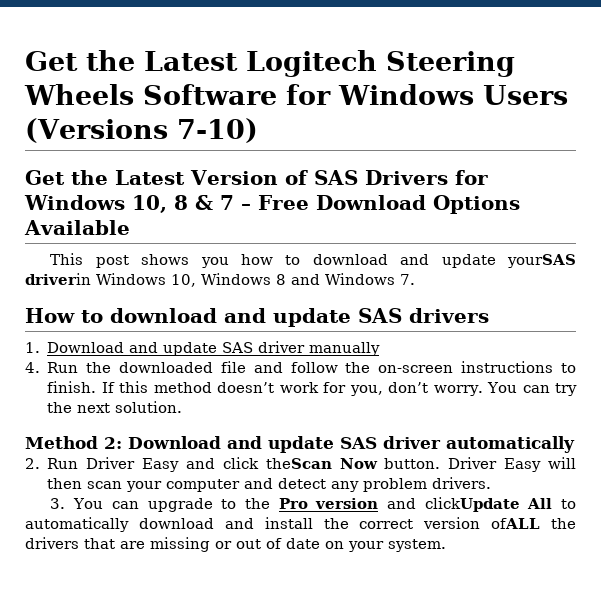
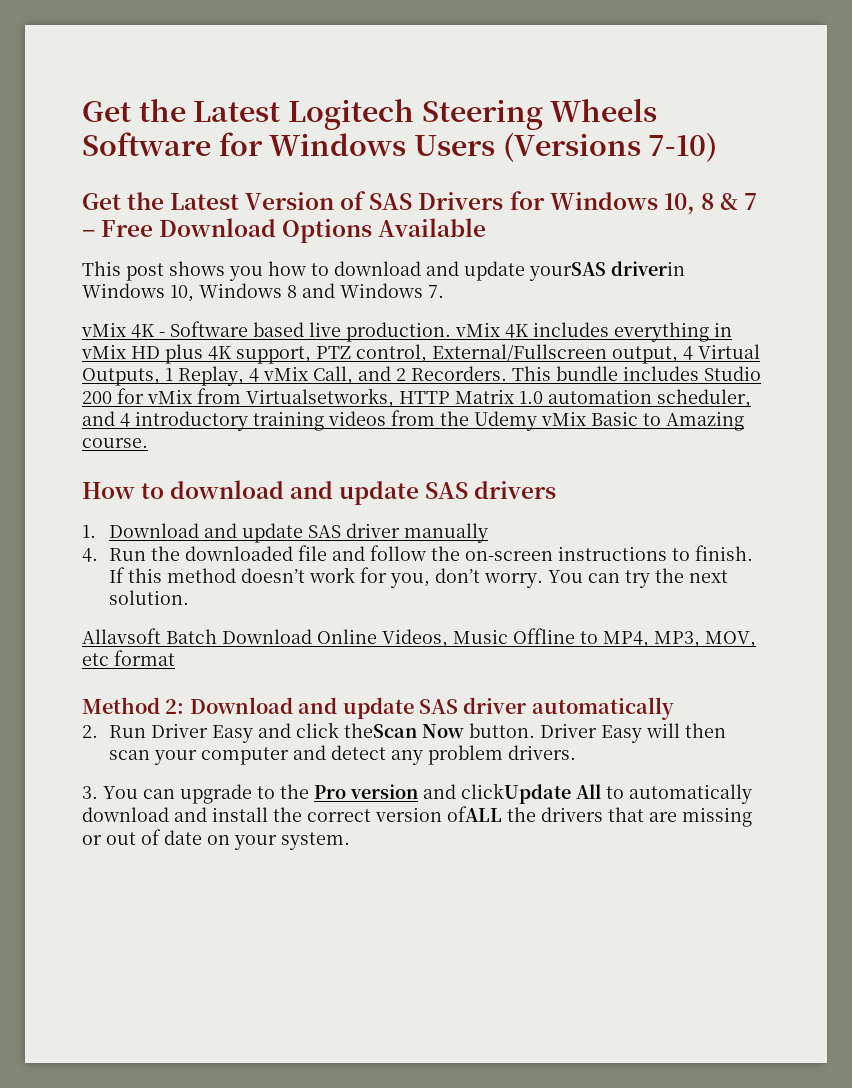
(415, 279) none -> [81,321,732,342] [81,344,760,364] [82,366,761,386] [82,388,751,408] [82,410,744,431] [82,438,148,448] // vMix 4K - Software based live production. vMix 4K includes everything in vMix HD plus 4K support, PTZ control, External/Fullscreen output, 4 Virtual Outputs, 1 Replay, 4 vMix Call, and 2 Recorders. This bundle includes Studio 200 for vMix from Virtualsetworks, HTTP Matrix 1.0 automation scheduler, and 4 introductory training videos from the Udemy vMix Basic to Amazing course.
(183, 407) none -> [82,628,756,648] [82,650,175,666] // Allavsoft Batch Download Online Videos, Music Offline to MP4, MP3, MOV, etc format

